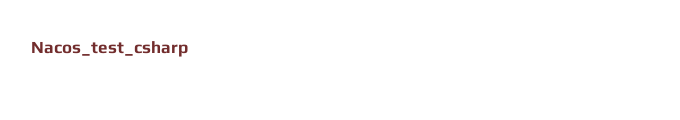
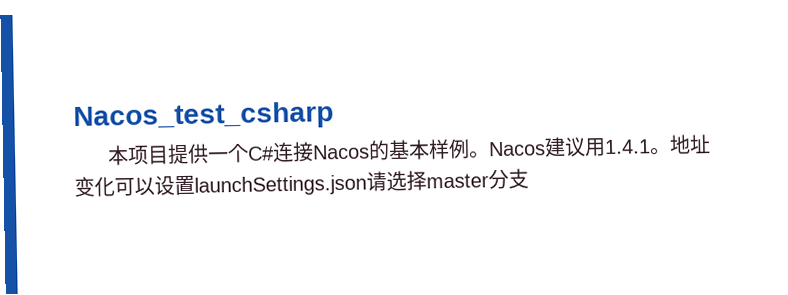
(188, 49) none -> [106,134,711,166] [74,168,529,198] // 本项目提供一个C#连接Nacos的基本样例。Nacos建议用1.4.1。地址变化可以设置launchSettings.json请选择master分支

